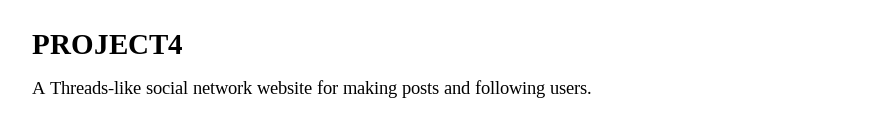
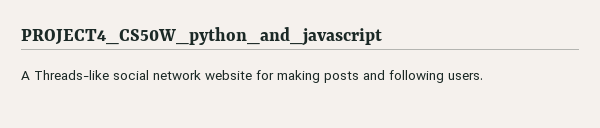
[32,35,183,54] PROJECT4 -> [21,27,382,46] PROJECT4_CS50W_python_and_javascript

